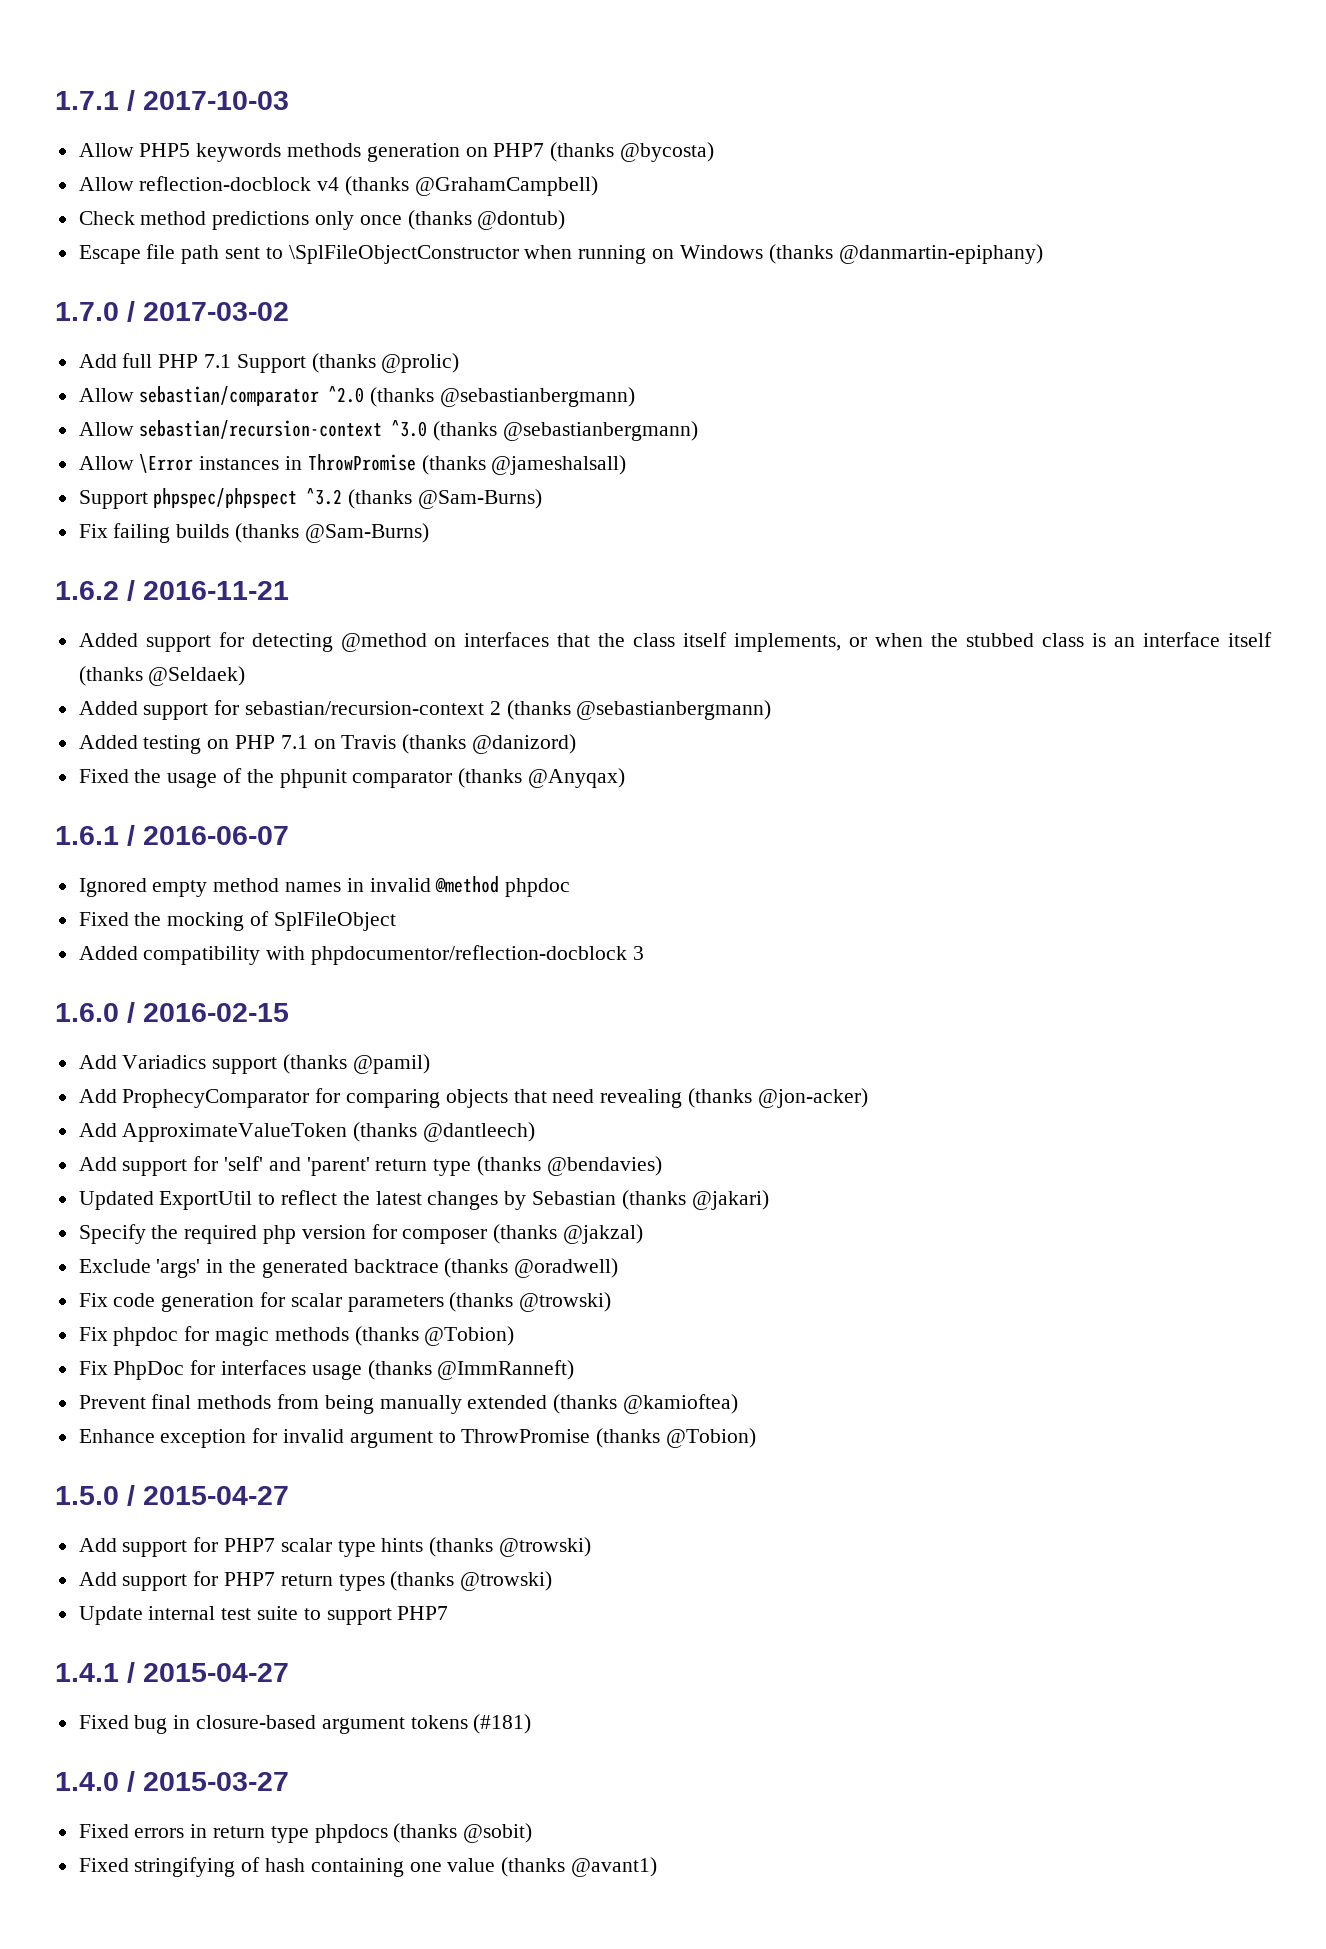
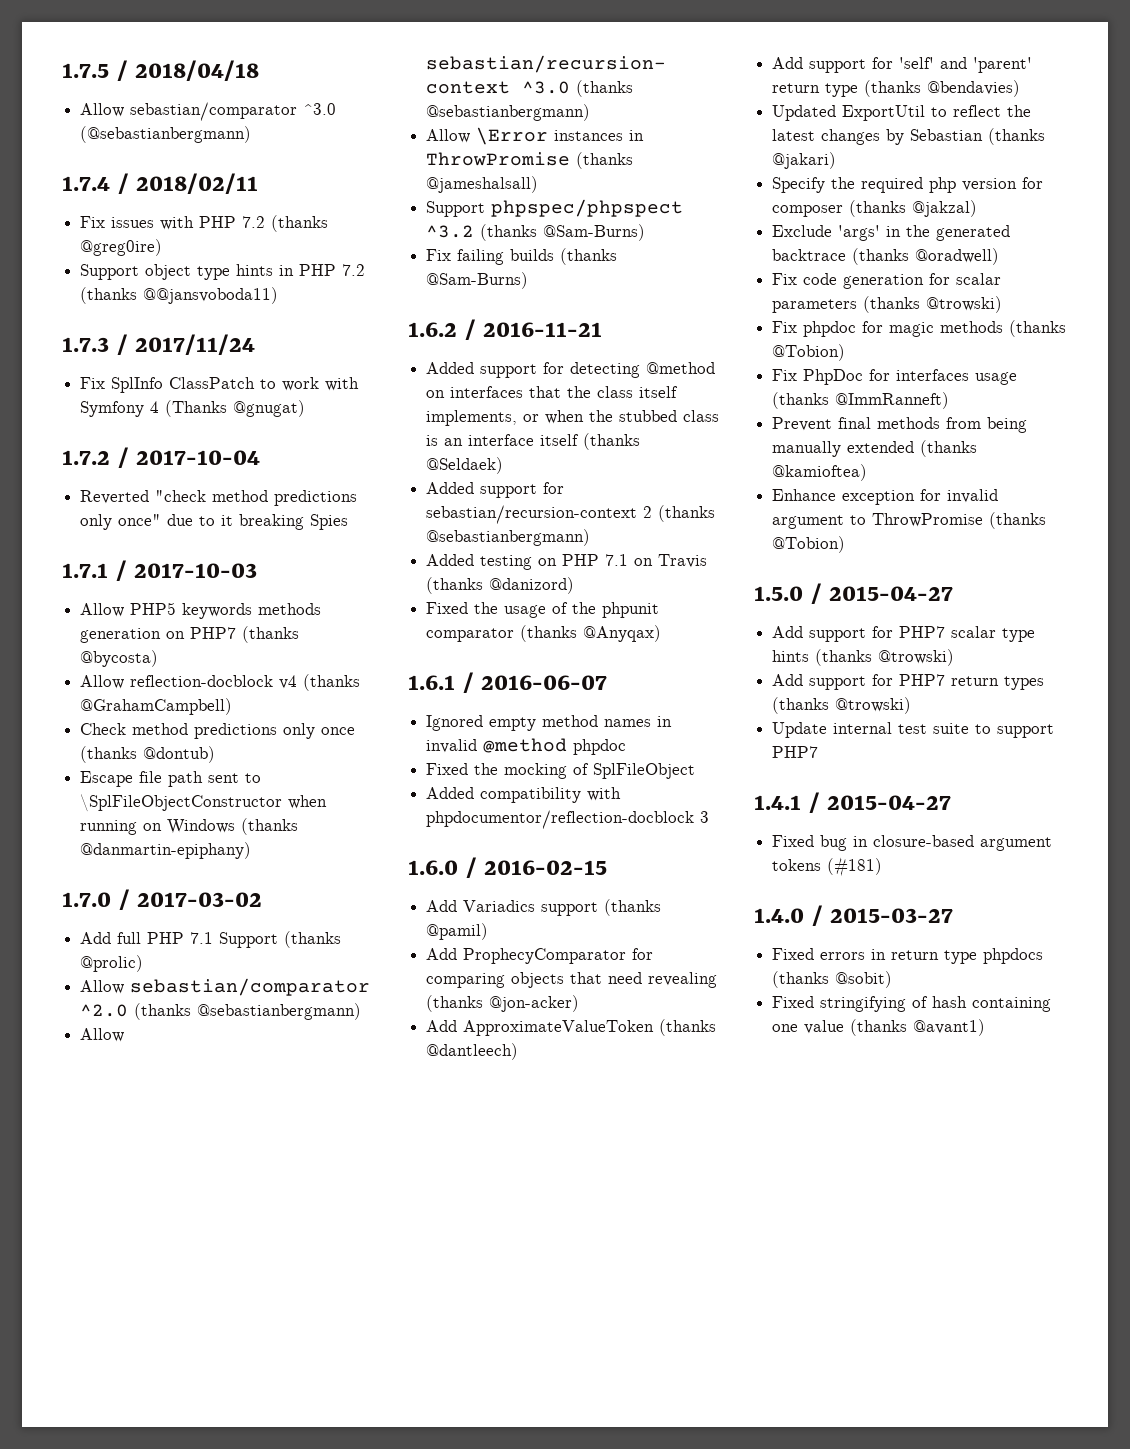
(55, 100) none -> [62,60,260,81] [80,102,337,121] [80,126,252,143] [62,173,259,194] [80,215,329,232] [80,239,163,256] [80,264,366,280] [80,287,279,304] [62,334,256,355] [80,377,360,393] [80,400,306,417] [62,447,261,468] [80,490,358,506] [80,514,349,530] 1.7.5 / 2018/04/18 // Allow sebastian/comparator ^3.0 (@sebastianbergmann) // 1.7.4 / 2018/02/11 // Fix issues with PHP 7.2 (thanks @greg0ire) // Support object type hints in PHP 7.2 (thanks @@jansvoboda11) // 1.7.3 / 2017/11/24 // Fix SplInfo ClassPatch to work with Symfony 4 (Thanks @gnugat) // 1.7.2 / 2017-10-04 // Reverted "check method predictions only once" due to it breaking Spies //

